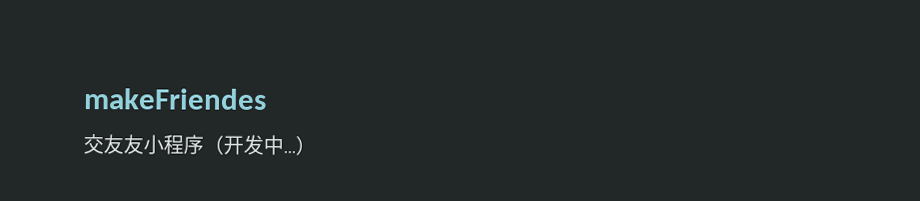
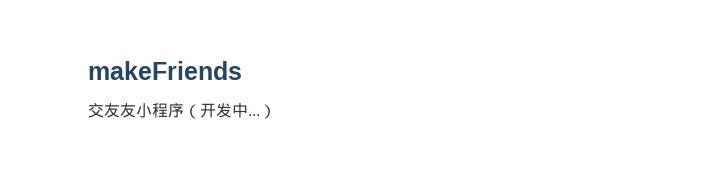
[83,88,267,110] makeFriendes -> [88,61,242,80] makeFriends

